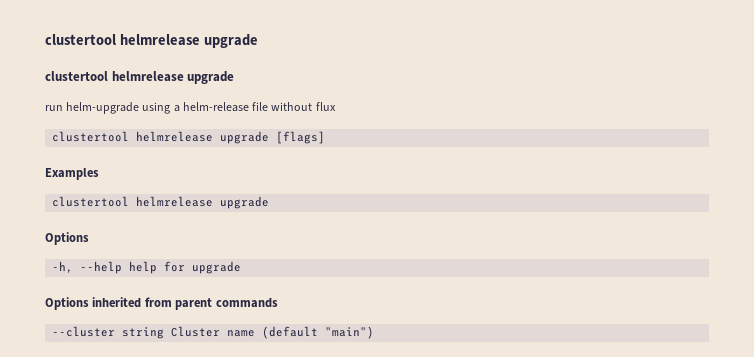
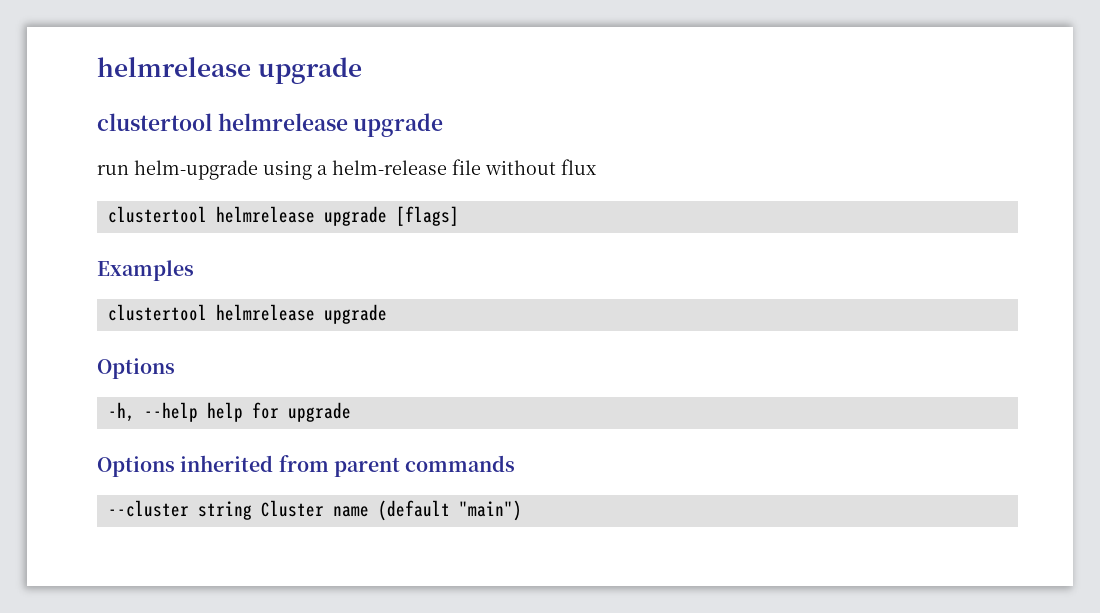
[45,34,116,45] clustertool -> (97, 67) none

